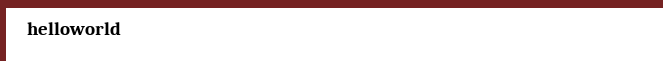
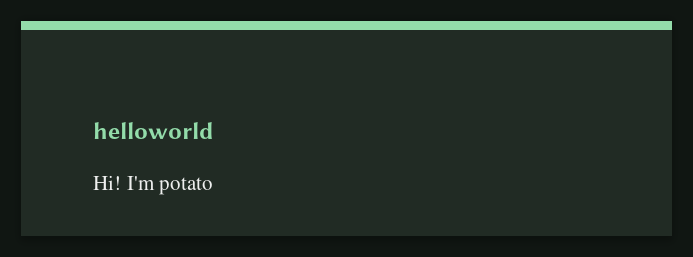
(121, 28) none -> [93,175,214,195] // Hi! I'm potato

